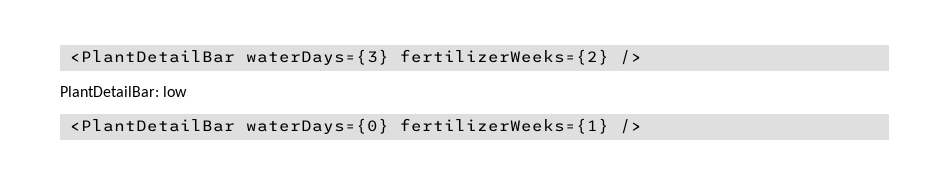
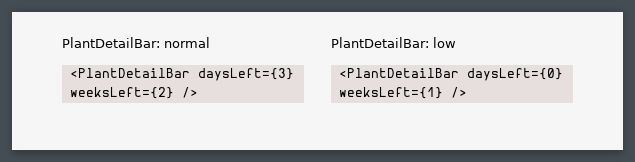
[69,49,609,65] <PlantDetailBar waterDays={3} fertilizerWeeks={2} -> [62,37,210,48] [69,68,294,81] [69,87,174,99] PlantDetailBar: normal // <PlantDetailBar daysLeft={3} weeksLeft={2}
[245,118,609,134] waterDays={0} fertilizerWeeks={1} -> [466,68,563,81] [338,87,443,99] daysLeft={0} weeksLeft={1}

